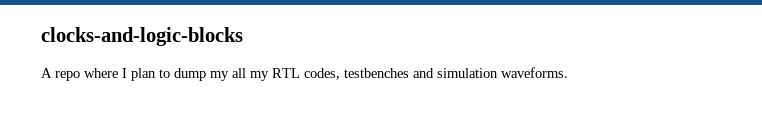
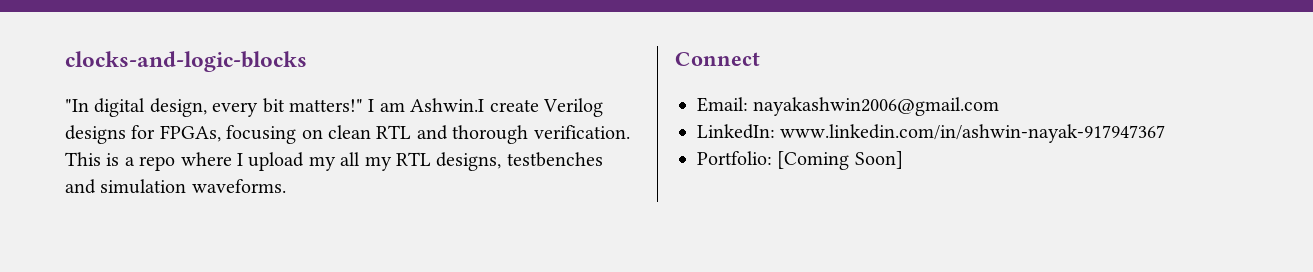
[41,68,206,81] A repo where I plan to dump -> [65,98,603,117] [65,125,630,144] [65,152,305,171] "In digital design, every bit matters!" I am Ashwin.I create Verilog designs for FPGAs, focusing on clean RTL and thorough verification. This is a repo where I upload
[304,68,340,80] codes, -> [436,152,502,171] designs,
(568, 72) none -> [675,52,760,66] [697,97,1000,116] [697,124,1166,143] [697,151,903,170] // Connect // Email: nayakashwin2006@gmail.com // LinkedIn: www.linkedin.com/in/ashwin-nayak-917947367 // Portfolio: [Coming Soon]

